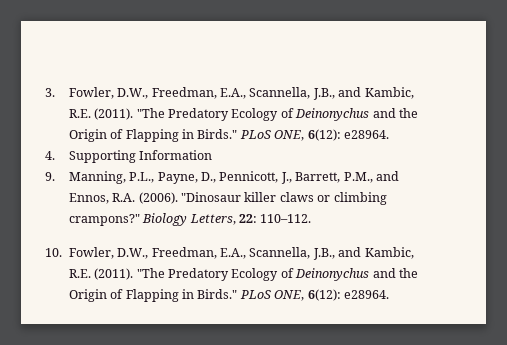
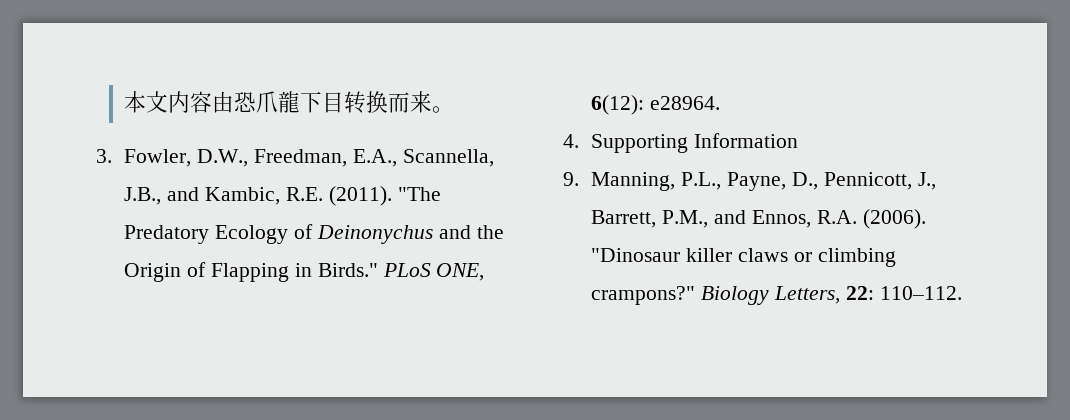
(45, 92) none -> [124,91,455,114] 本文内容由恐爪龍下目转换而来。 //
[45,247,414,260] [68,268,418,281] [68,289,389,302] // 10. Fowler, D.W., Freedman, E.A., Scannella, J.B., and Kambic, R.E. (2011). "The Predatory Ecology of Deinonychus and the Origin of Flapping in Birds." PLoS ONE, 6(12): e28964. -> (962, 293) none

